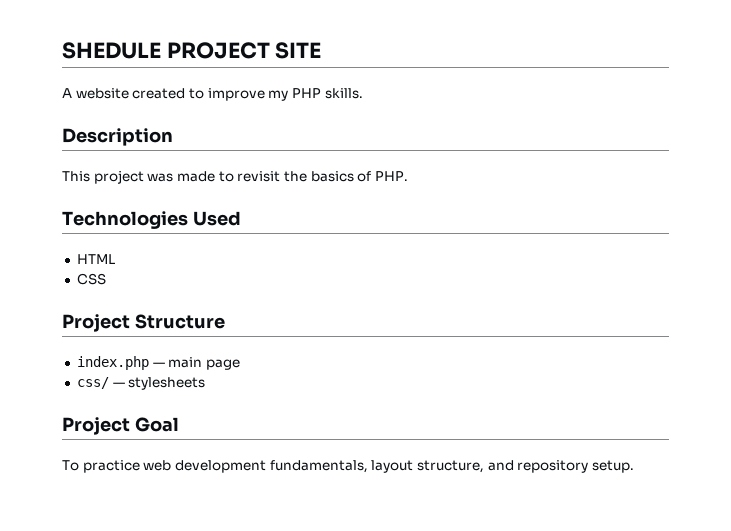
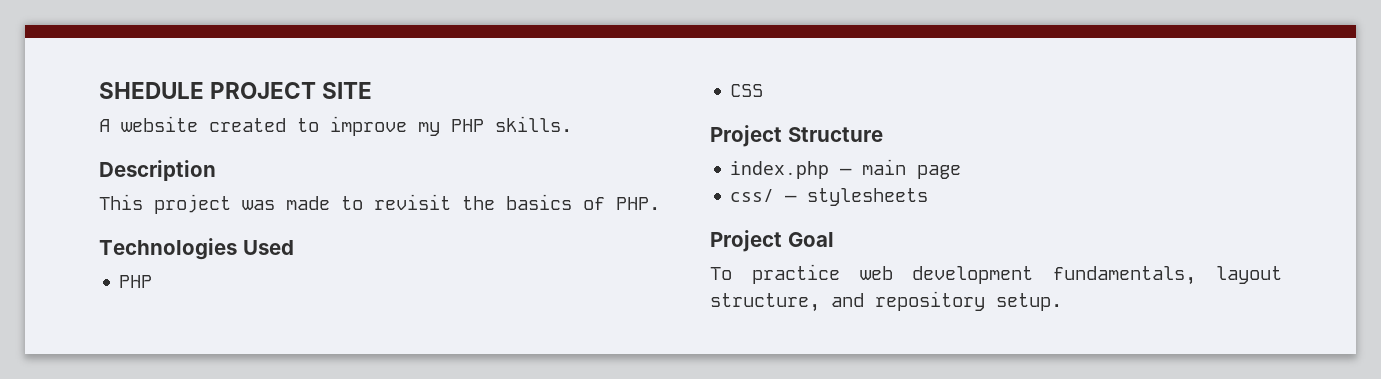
[76,254,115,264] HTML -> [119,275,153,288] PHP

